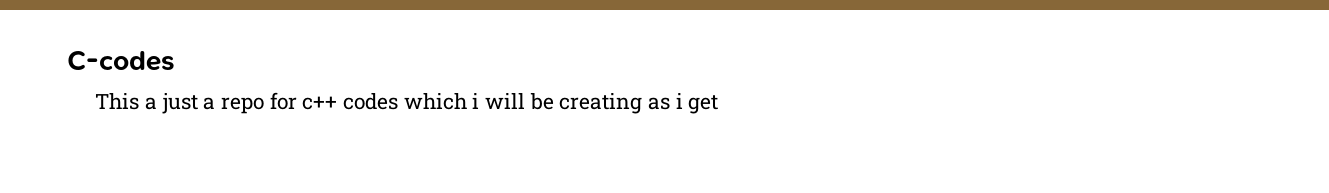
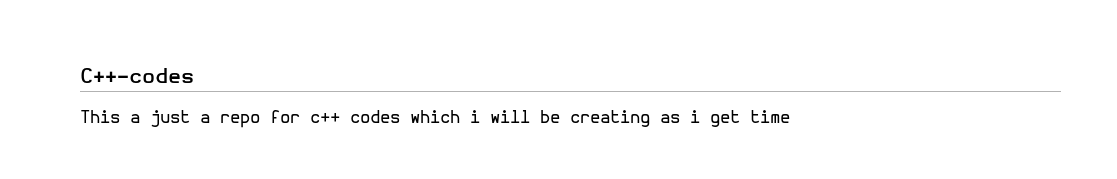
[67,50,174,71] C-codes -> [80,68,194,83] C++-codes
(719, 104) none -> [750,110,790,123] time

